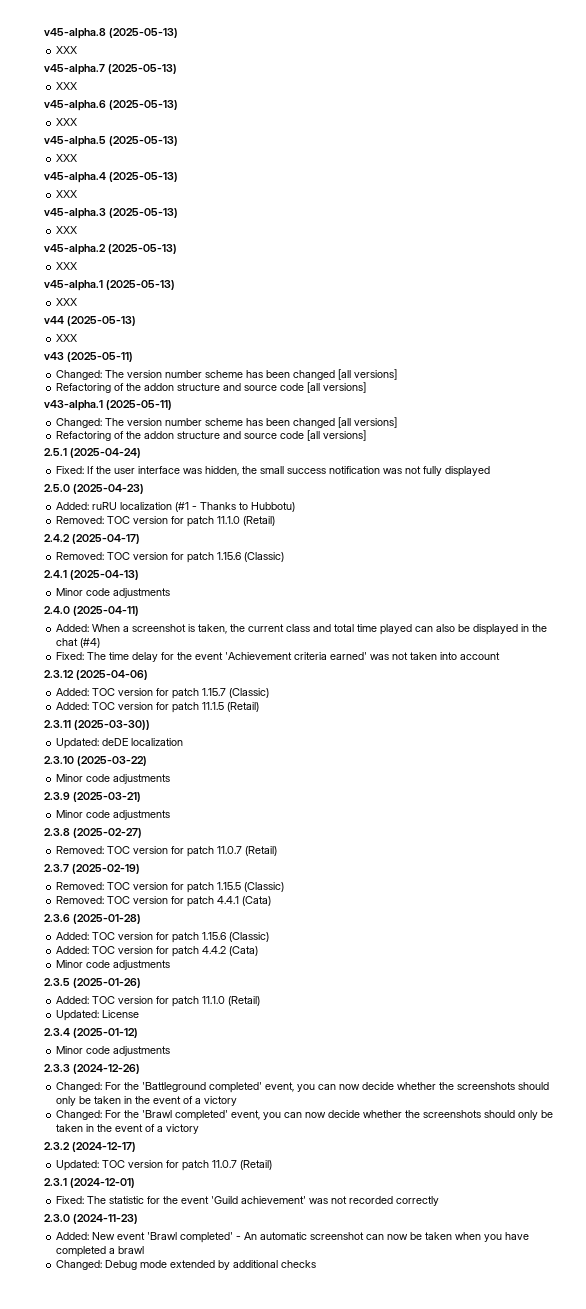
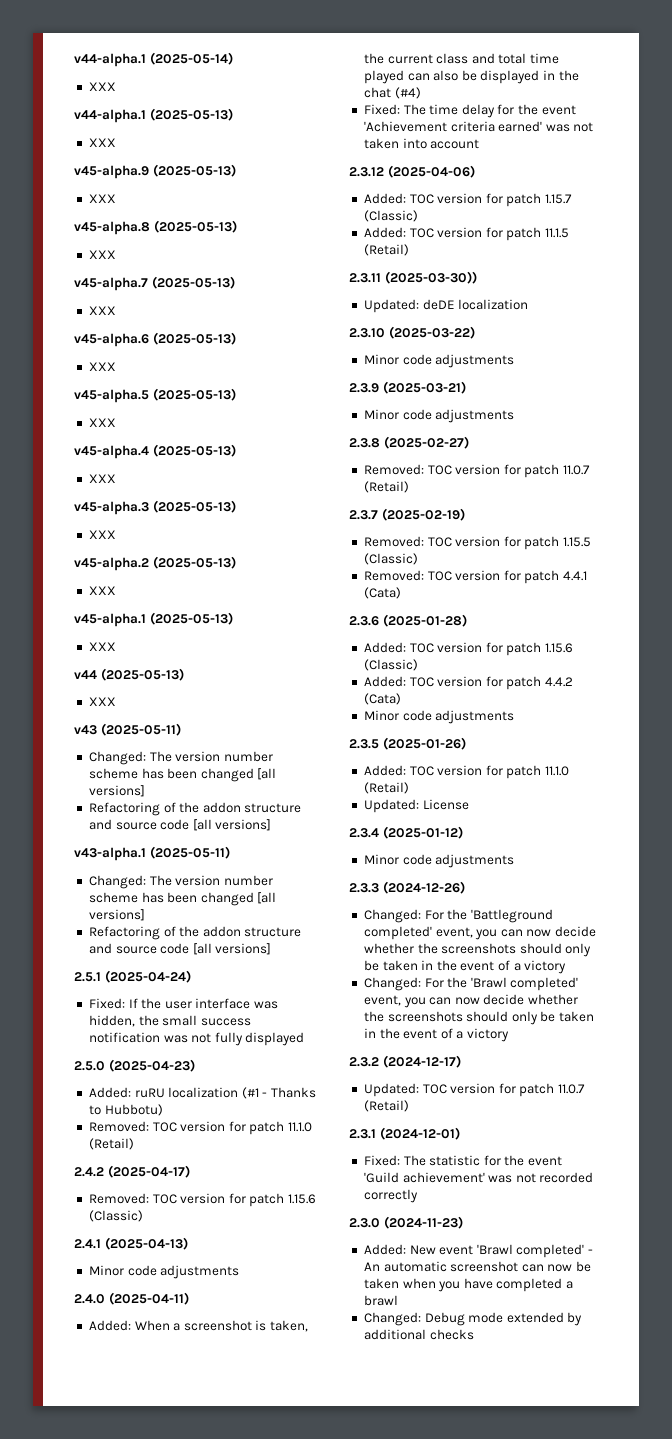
(44, 33) none -> [74,52,233,67] [88,82,116,91] [74,108,233,123] [88,138,116,147] [74,164,236,179] [88,194,116,203] v44-alpha.1 (2025-05-14) // XXX // v44-alpha.1 (2025-05-13) // XXX // v45-alpha.9 (2025-05-13) // XXX //

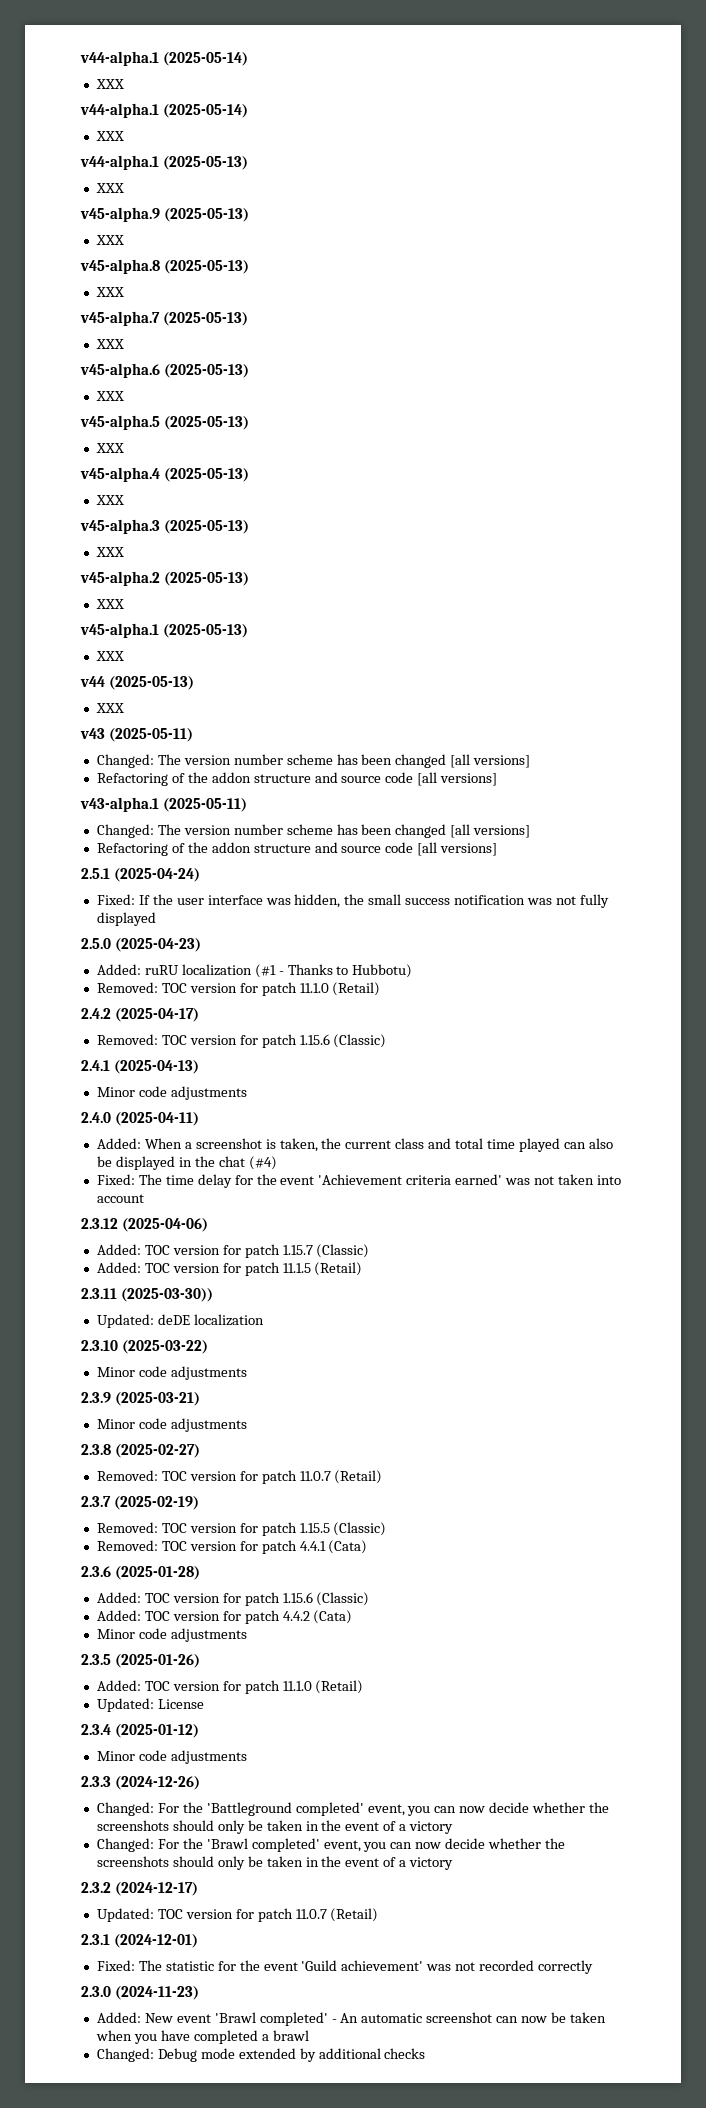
[74,52,233,67] [88,82,116,91] v44-alpha.1 (2025-05-14) // XXX -> [80,51,248,66] [95,79,124,89] [80,103,248,118] [95,131,124,141] v44-alpha.1 (2025-05-14) // XXX // v44-alpha.1 (2025-05-14) // XXX

